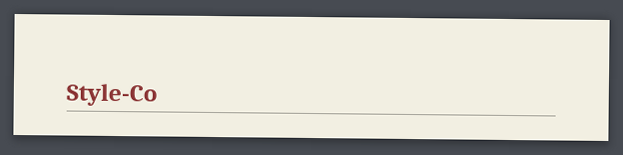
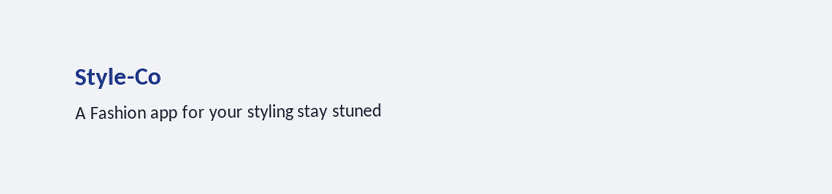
(157, 95) none -> [75,103,383,122] // A Fashion app for your styling stay stuned

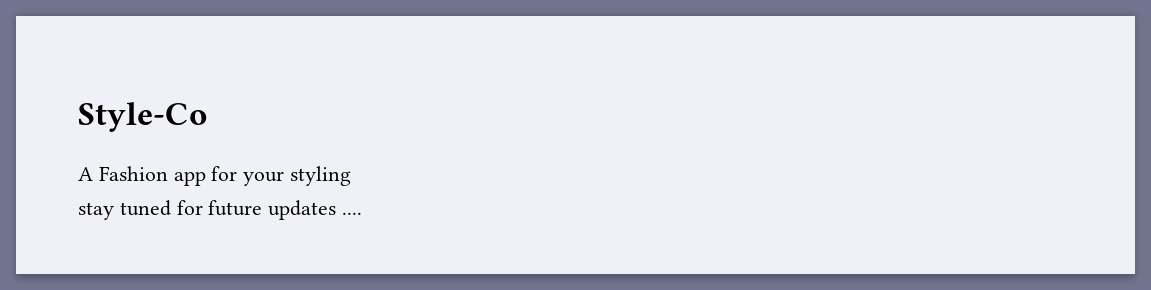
[297,103,383,121] stay stuned -> [78,200,363,220] // stay tuned for future updates ....

